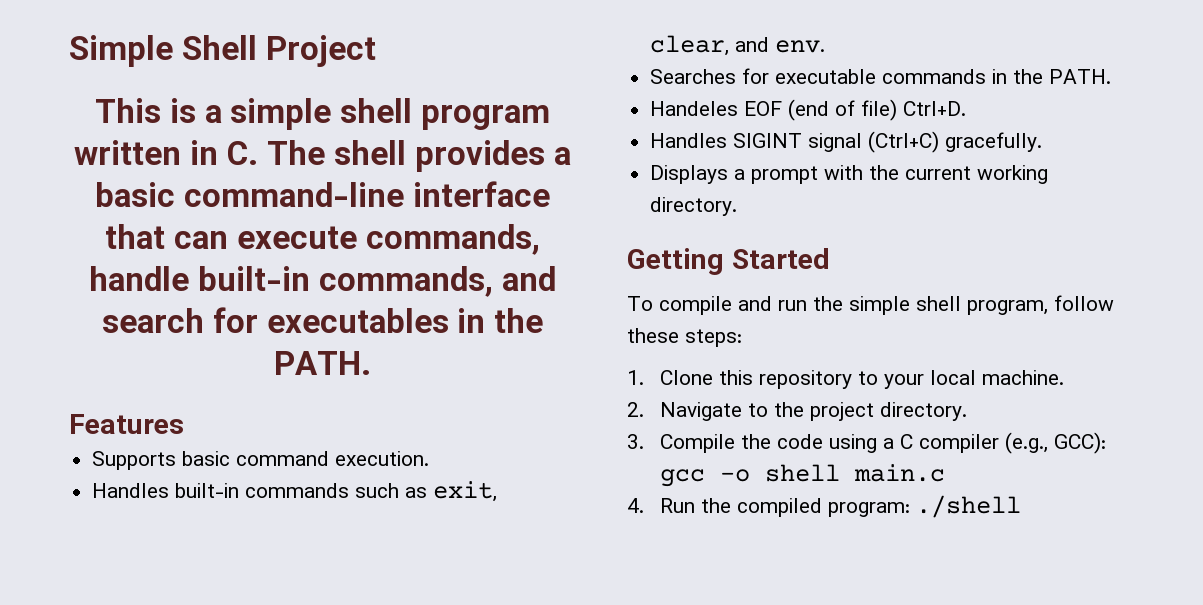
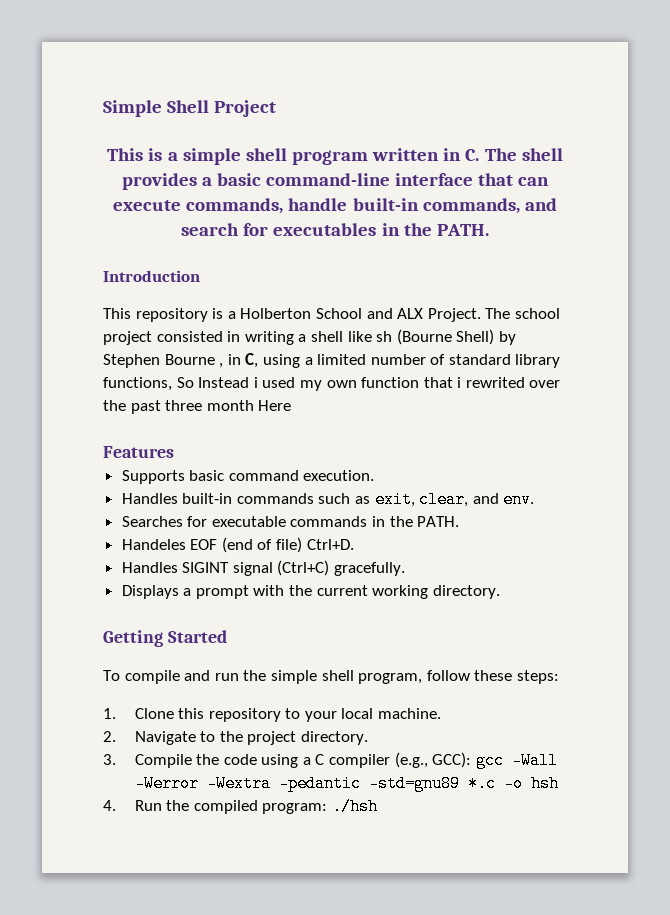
(371, 363) none -> [103,270,200,282] [103,308,560,322] [103,329,516,345] [103,353,561,368] [103,377,561,391] [103,400,292,414] // Introduction // This repository is a Holberton School and ALX Project. The school project consisted in writing a shell like sh (Bourne Shell) by Stephen Bourne , in C, using a limited number of standard library functions, So Instead i used my own function that i rewrited over the past three month Here
[720,464,946,482] -o shell main.c -> [511,752,558,769] [134,775,559,792] -Wall -Werror -Wextra -pedantic -std=gnu89 *.c -o hsh
[916,495,1022,518] ./shell -> [331,798,378,815] ./hsh

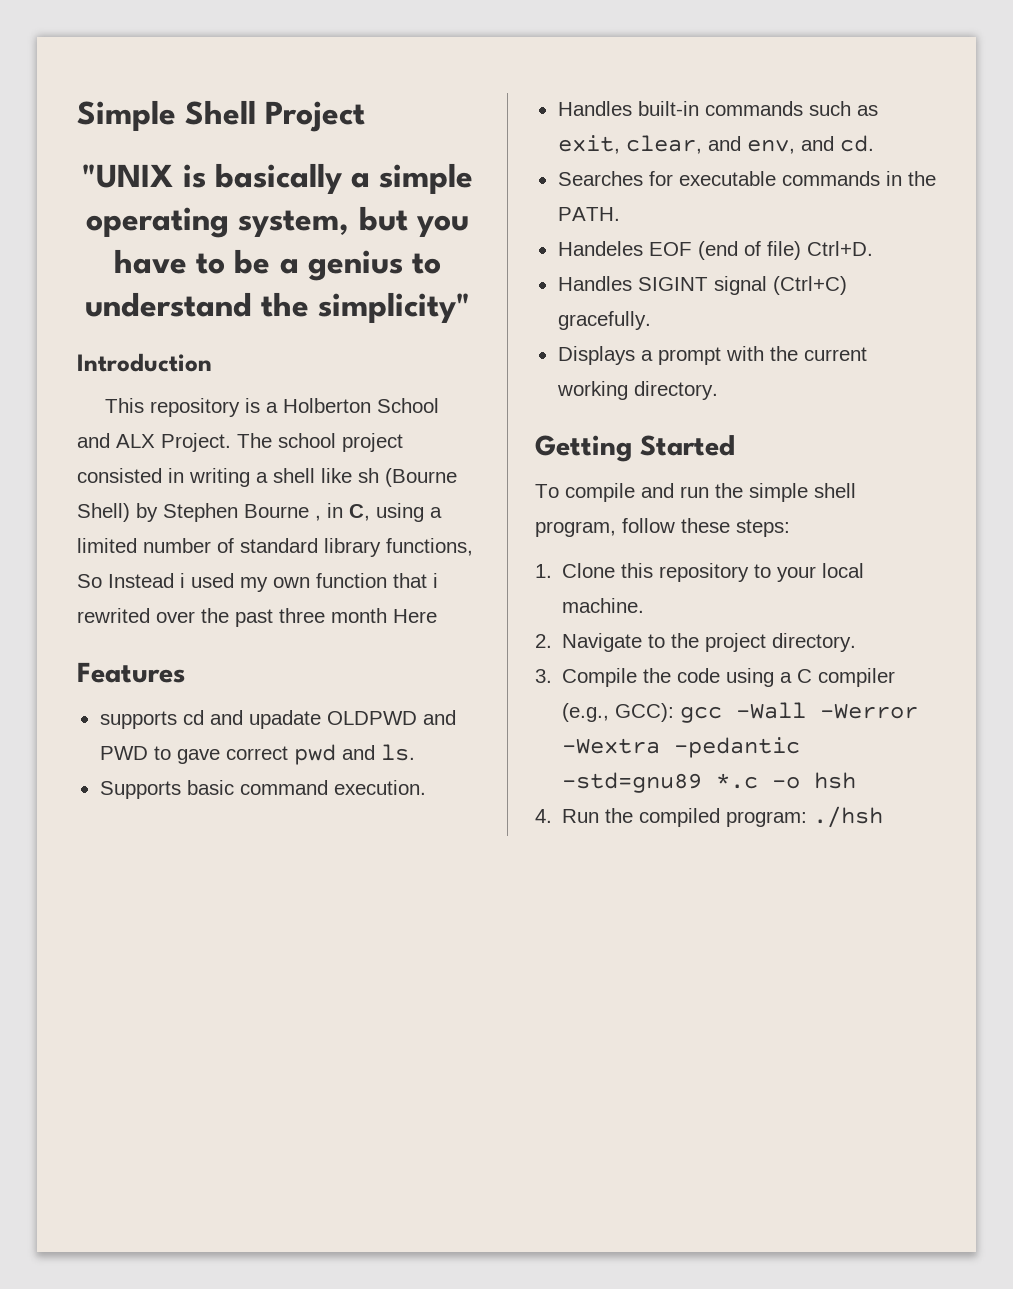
[107,148,563,165] [121,173,550,190] [113,198,557,214] [181,223,489,236] This is a simple shell program written in C. The shell provides a basic command-line interface that can execute commands, handle built-in commands, and search for executables in the PATH. -> [81,163,474,194] [86,206,469,238] [114,249,441,281] [84,292,471,323] "UNIX is basically a simple operating system, but you have to be a genius to understand the simplicity"
(174, 452) none -> [99,710,456,729] [99,744,415,765] // supports cd and upadate OLDPWD and PWD to gave correct pwd and ls.
[503,491,535,508] env. -> [746,135,874,154] env, and cd.

